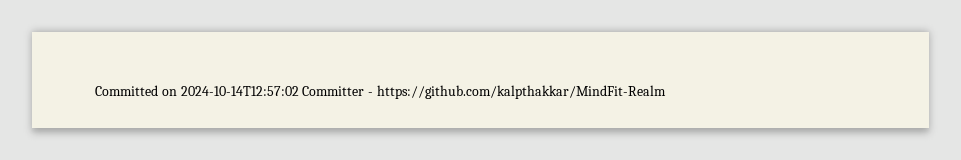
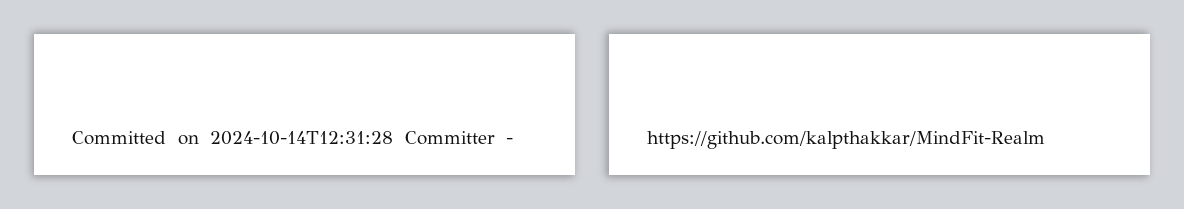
[180,86,299,96] 2024-10-14T12:57:02 -> [210,131,393,145] 2024-10-14T12:31:28

